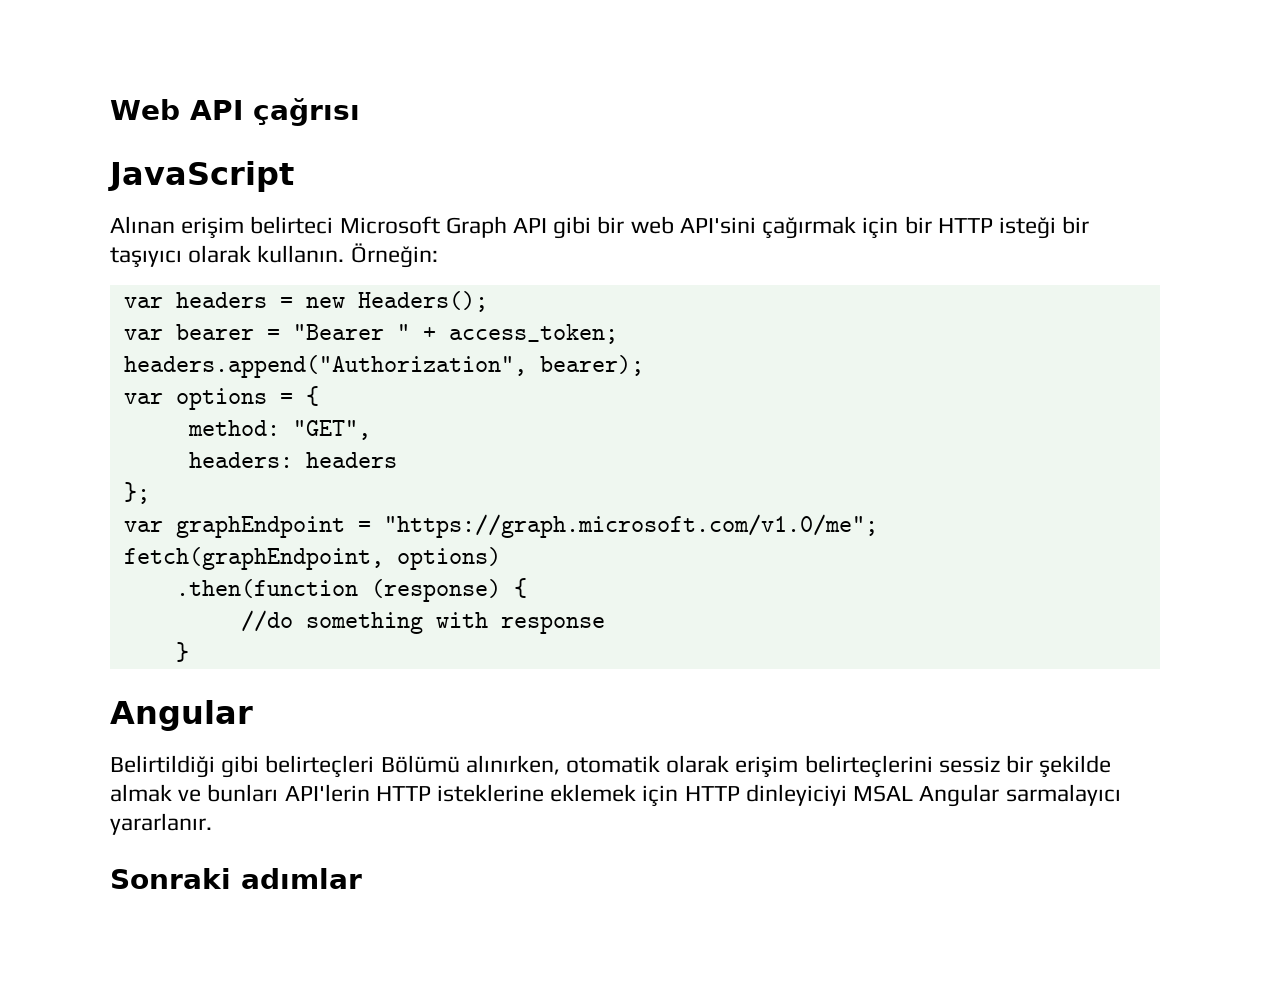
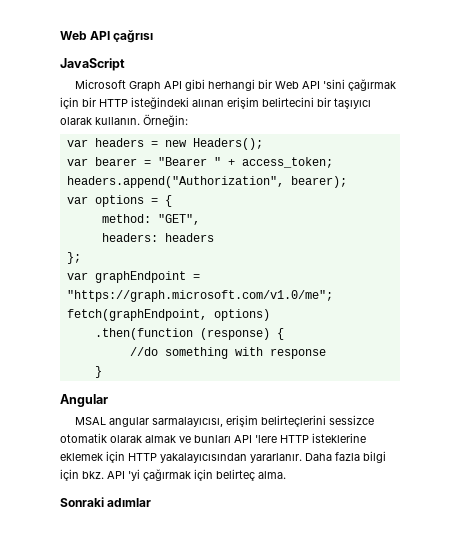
[110,216,334,239] Alınan erişim belirteci -> (125, 64) none
[597,216,1056,239] bir web API'sini çağırmak için bir HTTP isteği -> [207,79,396,91] [60,97,314,109] herhangi bir Web API 'sini çağırmak için bir HTTP isteğindeki alınan erişim belirtecini
[110,755,1112,778] Belirtildiği gibi belirteçleri Bölümü alınırken, otomatik olarak erişim belirteçlerini sessiz bir şekilde -> [74,415,374,427] [60,433,142,443] MSAL angular sarmalayıcısı, erişim belirteçlerini sessizce otomatik olarak
[284,784,370,802] API'lerin -> [234,435,277,443] API 'lere
[745,784,1121,807] [110,813,212,835] dinleyiciyi MSAL Angular sarmalayıcı yararlanır. -> [160,451,386,463] [60,469,286,481] yakalayıcısından yararlanır. Daha fazla bilgi için bkz. API 'yi çağırmak için belirteç alma.

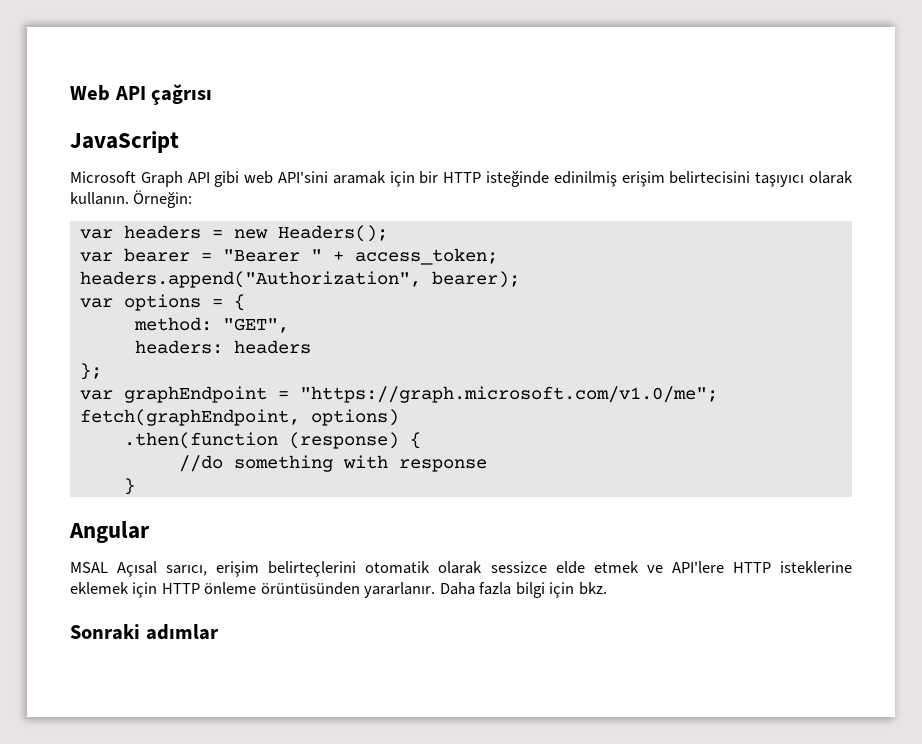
[207,79,396,91] [60,97,331,109] herhangi bir Web API 'sini çağırmak için bir HTTP isteğindeki alınan erişim belirtecini bir -> [244,170,751,187] web API'sini aramak için bir HTTP isteğinde edinilmiş erişim belirtecisini
[108,417,223,427] angular sarmalayıcısı, -> [117,561,208,577] Açısal sarıcı,
[328,415,374,425] sessizce -> (357, 569) none
[145,435,277,443] almak ve bunları API 'lere -> [490,561,724,574] sessizce elde etmek ve API'lere
[160,453,247,463] yakalayıcısından -> [204,582,360,595] önleme örüntüsünden
[107,469,286,481] API 'yi çağırmak için belirteç alma. -> (607, 588) none

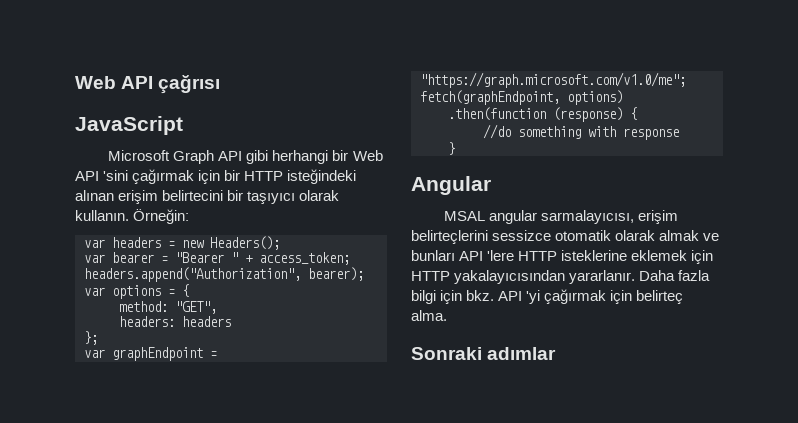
[244,170,751,187] web API'sini aramak için bir HTTP isteğinde edinilmiş erişim belirtecisini -> [272,150,383,164] [75,169,357,184] [75,190,244,204] herhangi bir Web API 'sini çağırmak için bir HTTP isteğindeki alınan erişim belirtecini bir
[117,561,208,577] Açısal sarıcı, -> [489,210,635,224] angular sarmalayıcısı,
(357, 569) none -> [492,230,552,241] sessizce
[490,561,724,574] sessizce elde etmek ve API'lere -> [659,230,720,241] [411,250,515,261] almak ve bunları API 'lere
[204,582,360,595] önleme örüntüsünden -> [454,270,566,284] yakalayıcısından
(607, 588) none -> [498,289,684,304] [411,310,447,321] API 'yi çağırmak için belirteç alma.

